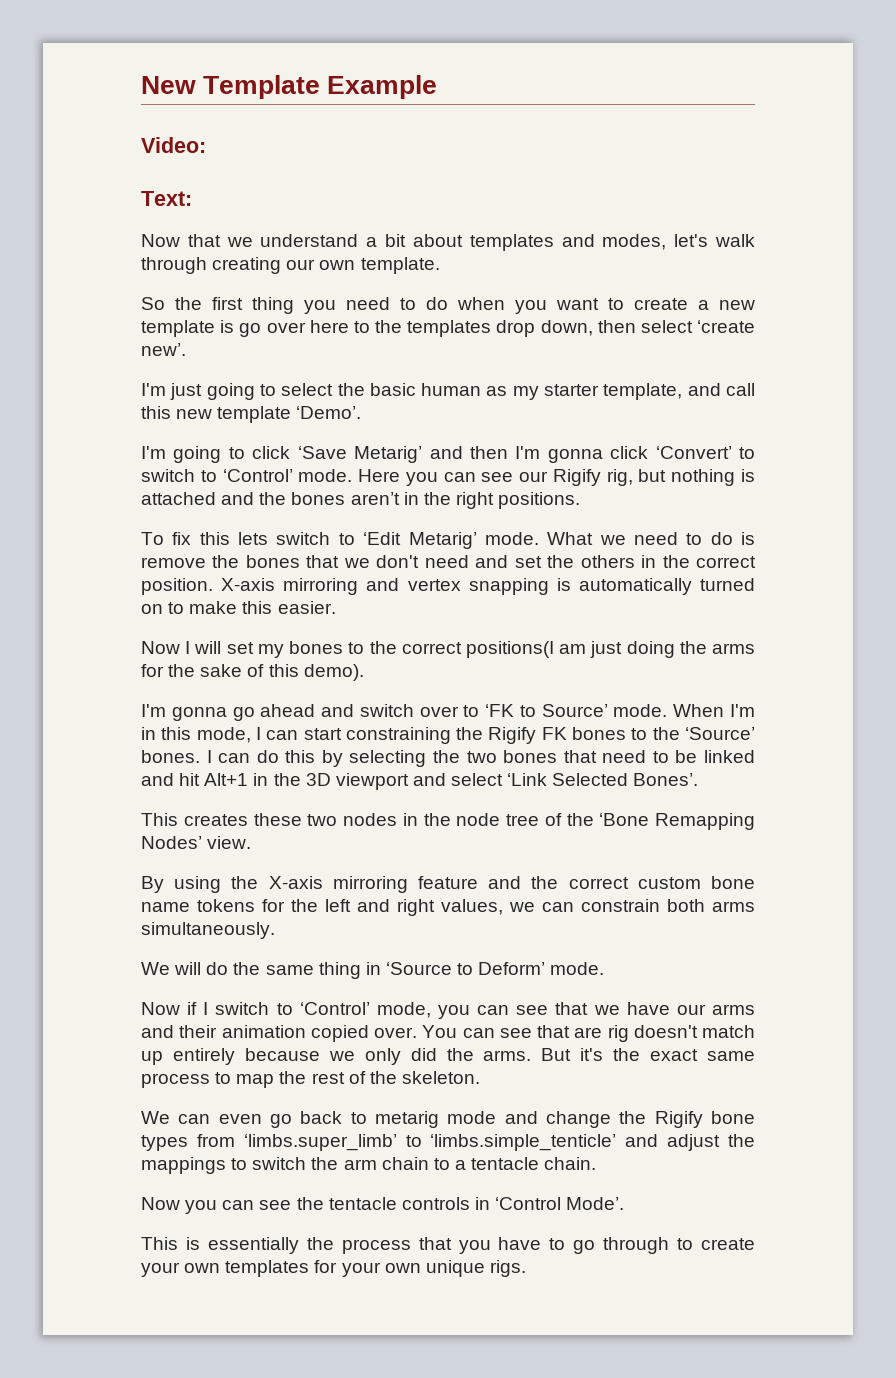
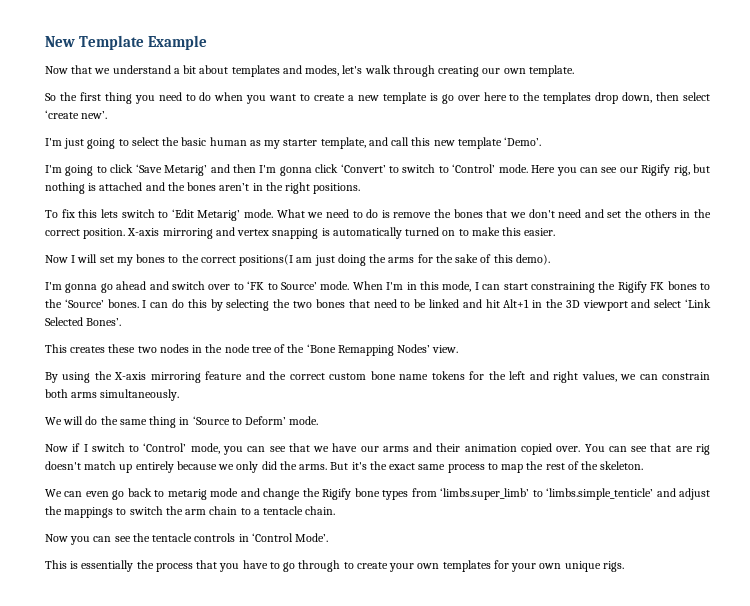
[141,137,206,153] [141,191,192,206] // Video: // Text: -> (208, 42) none

